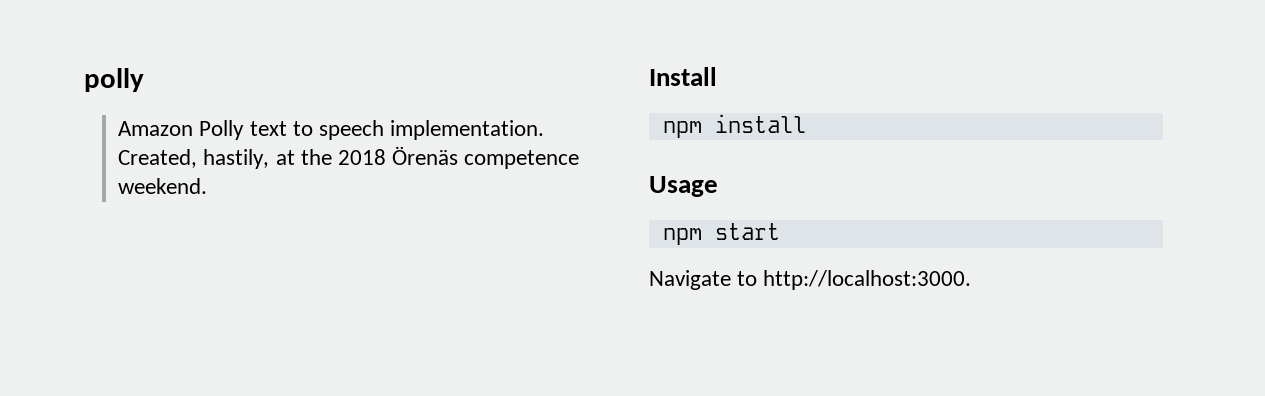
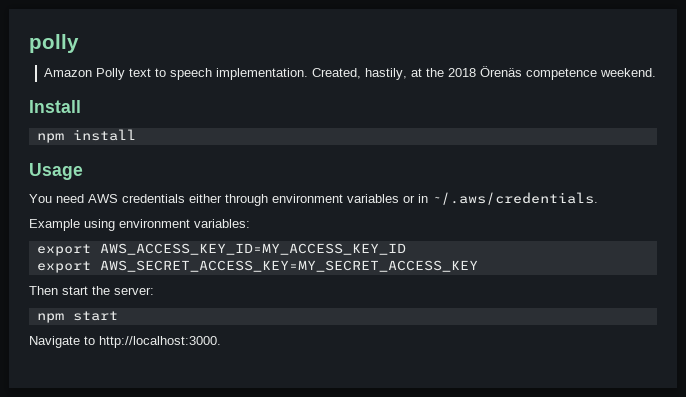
(718, 186) none -> [29,192,598,206] [29,219,250,231] [36,243,406,256] [36,260,478,273] [29,286,154,295] // You need AWS credentials either through environment variables or in ~/.aws/credentials. // Example using environment variables: // export AWS_ACCESS_KEY_ID=MY_ACCESS_KEY_ID // export AWS_SECRET_ACCESS_KEY=MY_SECRET_ACCESS_KEY // Then start the server:

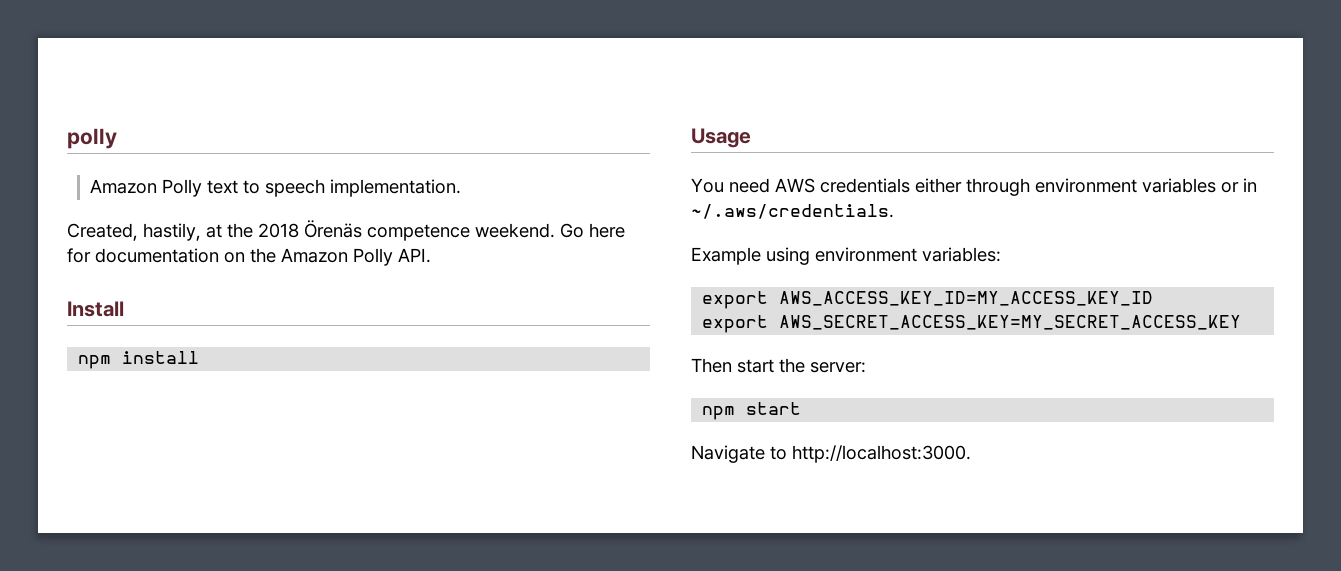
(309, 74) none -> (462, 188) //
(657, 72) none -> [560,223,625,238] [67,248,431,266] Go here for documentation on the Amazon Polly API.

